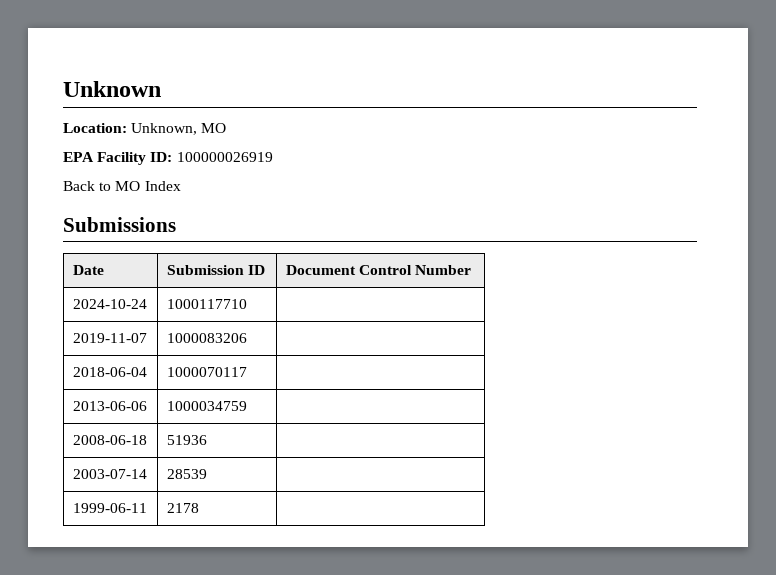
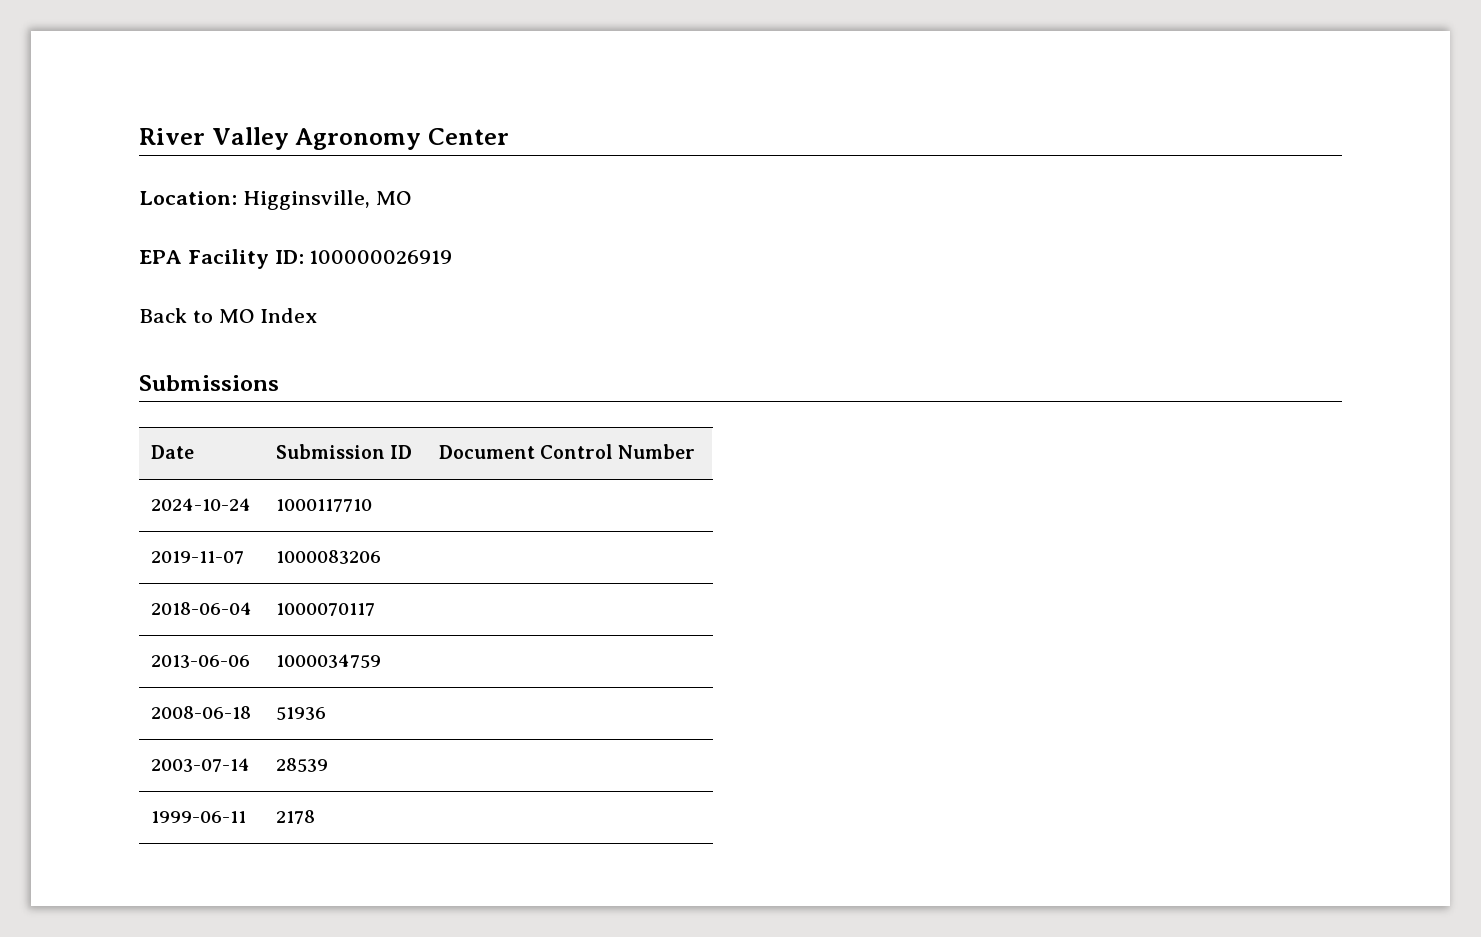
[63,81,161,97] Unknown -> [139,127,510,150] River Valley Agronomy Center
[131,123,198,135] Unknown, -> [242,190,370,210] Higginsville,

